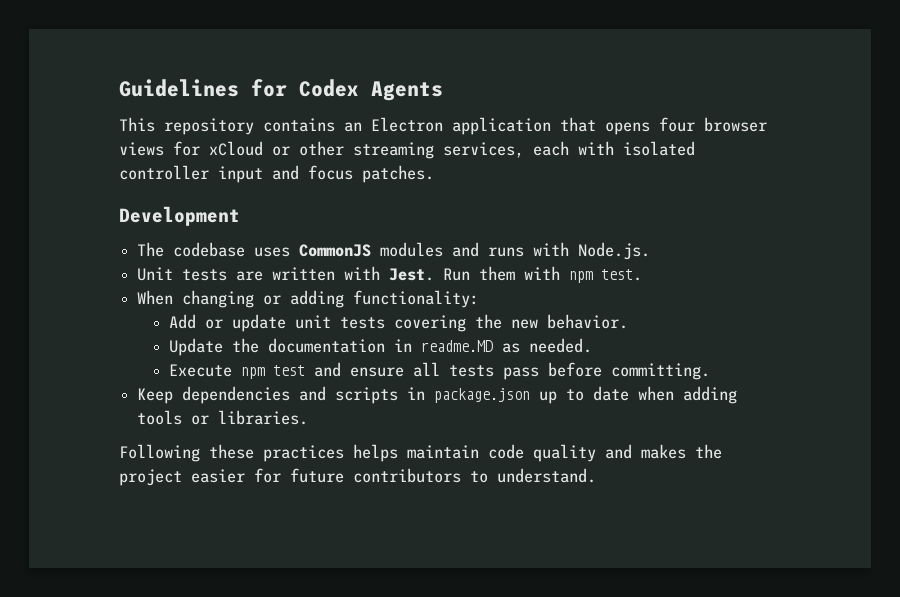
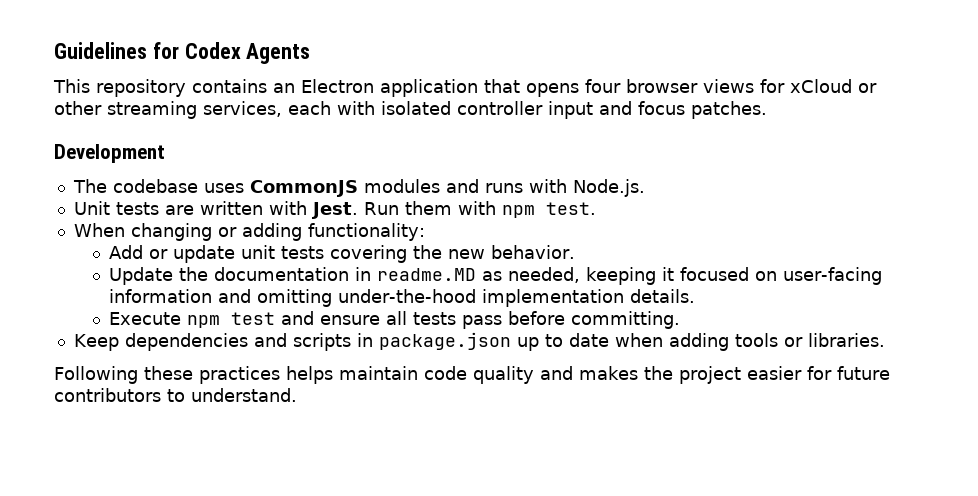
[528,338,592,353] needed. -> [507,267,882,285] [108,289,695,307] needed, keeping it focused on user-facing information and omitting under-the-hood implementation details.

